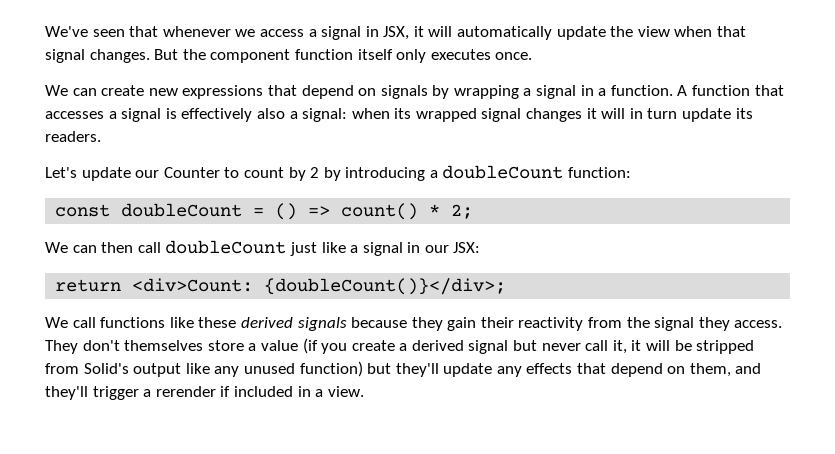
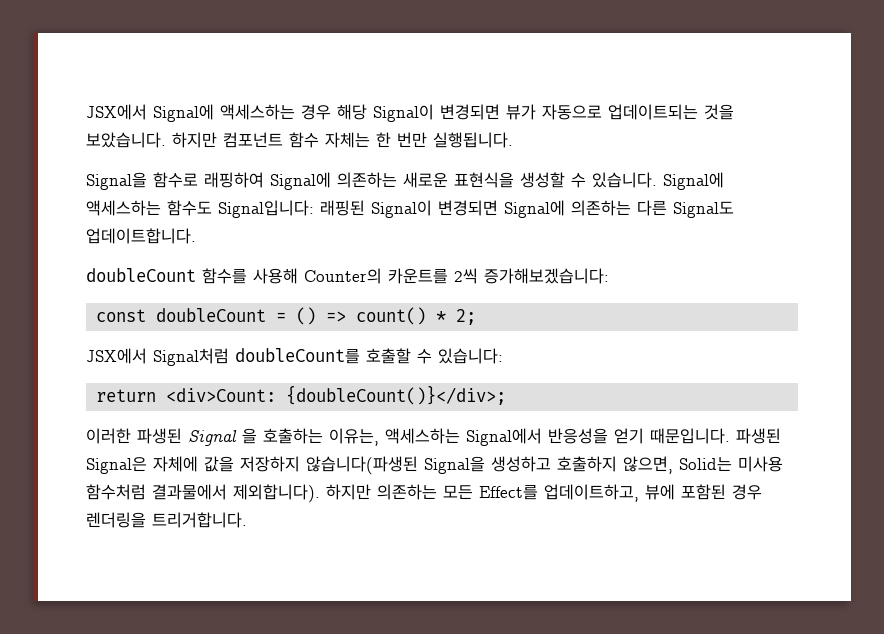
[45,26,747,40] [45,49,533,63] [45,85,784,99] [45,108,753,122] [45,131,101,142] [45,165,632,181] We've seen that whenever we access a signal in JSX, it will automatically update the view when that signal changes. But the component function itself only executes once. // We can create new expressions that depend on signals by wrapping a signal in a function. A function that accesses a signal is effectively also a signal: when its wrapped signal changes it will in turn update its readers. // Let's update our Counter to count by 2 by introducing a doubleCount function: -> [86,104,734,122] [86,132,513,148] [86,172,724,190] [86,200,734,218] [86,228,196,244] [86,268,609,284] JSX에서 Signal에 액세스하는 경우 해당 Signal이 변경되면 뷰가 자동으로 업데이트되는 것을 보았습니다. 하지만 컴포넌트 함수 자체는 한 번만 실행됩니다. // Signal을 함수로 래핑하여 Signal에 의존하는 새로운 표현식을 생성할 수 있습니다. Signal에 액세스하는 함수도 Signal입니다: 래핑된 Signal이 변경되면 Signal에 의존하는 다른 Signal도 업데이트합니다. // doubleCount 함수를 사용해 Counter의 카운트를 2씩 증가해보겠습니다:
[45,240,481,256] [55,278,507,295] [45,317,783,331] [45,338,755,354] [45,361,762,377] [45,386,364,400] We can then call doubleCount just like a signal in our JSX: // return <div>Count: {doubleCount()}</div>; // We call functions like these derived signals because they gain their reactivity from the signal they access. They don't themselves store a value (if you create a derived signal but never call it, it will be stripped from Solid's output like any unused function) but they'll update any effects that depend on them, and they'll trigger a rerender if included in a view. -> [86,348,503,366] [96,385,507,405] [86,428,781,446] [86,456,783,475] [86,484,762,503] [86,512,247,528] JSX에서 Signal처럼 doubleCount를 호출할 수 있습니다: // return <div>Count: {doubleCount()}</div>; // 이러한 파생된 Signal 을 호출하는 이유는, 액세스하는 Signal에서 반응성을 얻기 때문입니다. 파생된 Signal은 자체에 값을 저장하지 않습니다(파생된 Signal을 생성하고 호출하지 않으면, Solid는 미사용 함수처럼 결과물에서 제외합니다). 하지만 의존하는 모든 Effect를 업데이트하고, 뷰에 포함된 경우 렌더링을 트리거합니다.

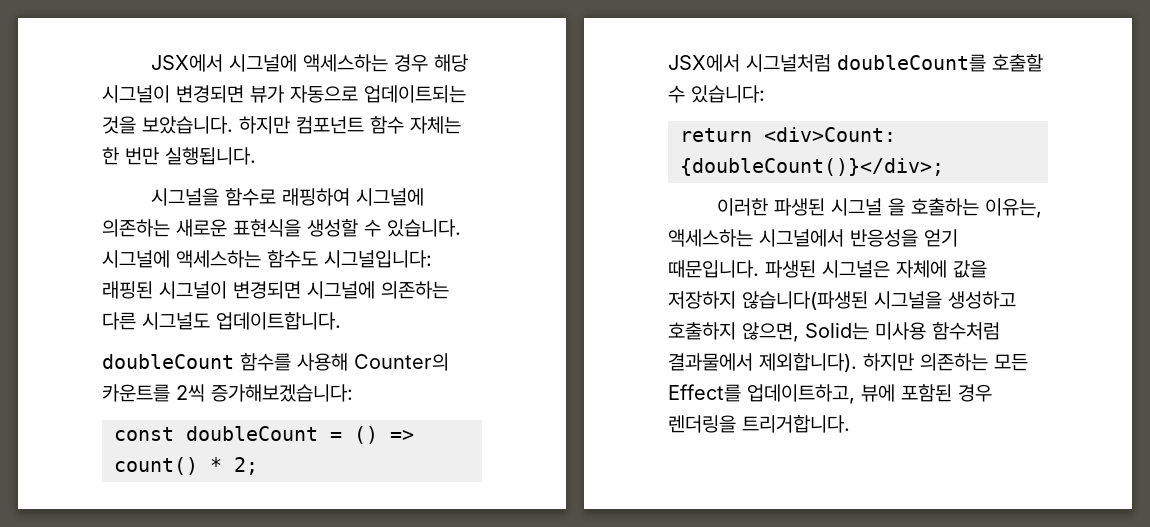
[86,104,214,122] JSX에서 Signal에 -> [151,54,298,72] JSX에서 시그널에
[373,104,434,122] Signal이 -> [102,85,170,103] 시그널이
[86,172,147,190] Signal을 -> [151,188,220,206] 시그널을
[270,172,331,190] Signal에 -> [356,188,425,206] 시그널에
[663,172,724,190] Signal에 -> [102,250,170,268] 시그널에
[218,200,565,218] Signal입니다: 래핑된 Signal이 변경되면 Signal에 -> [324,250,432,268] [102,281,375,299] 시그널입니다: 래핑된 시그널이 변경되면 시그널에
[673,201,734,218] Signal도 -> [142,312,210,330] 시그널도
[153,348,229,366] Signal처럼 -> [746,54,831,72] 시그널처럼
[188,430,237,446] Signal -> [831,198,883,216] 시그널
[466,428,542,446] Signal에서 -> [759,229,844,247] 시그널에서
[86,457,147,474] Signal은 -> [822,260,890,278] 시그널은
[424,456,485,474] Signal을 -> [874,291,942,309] 시그널을

